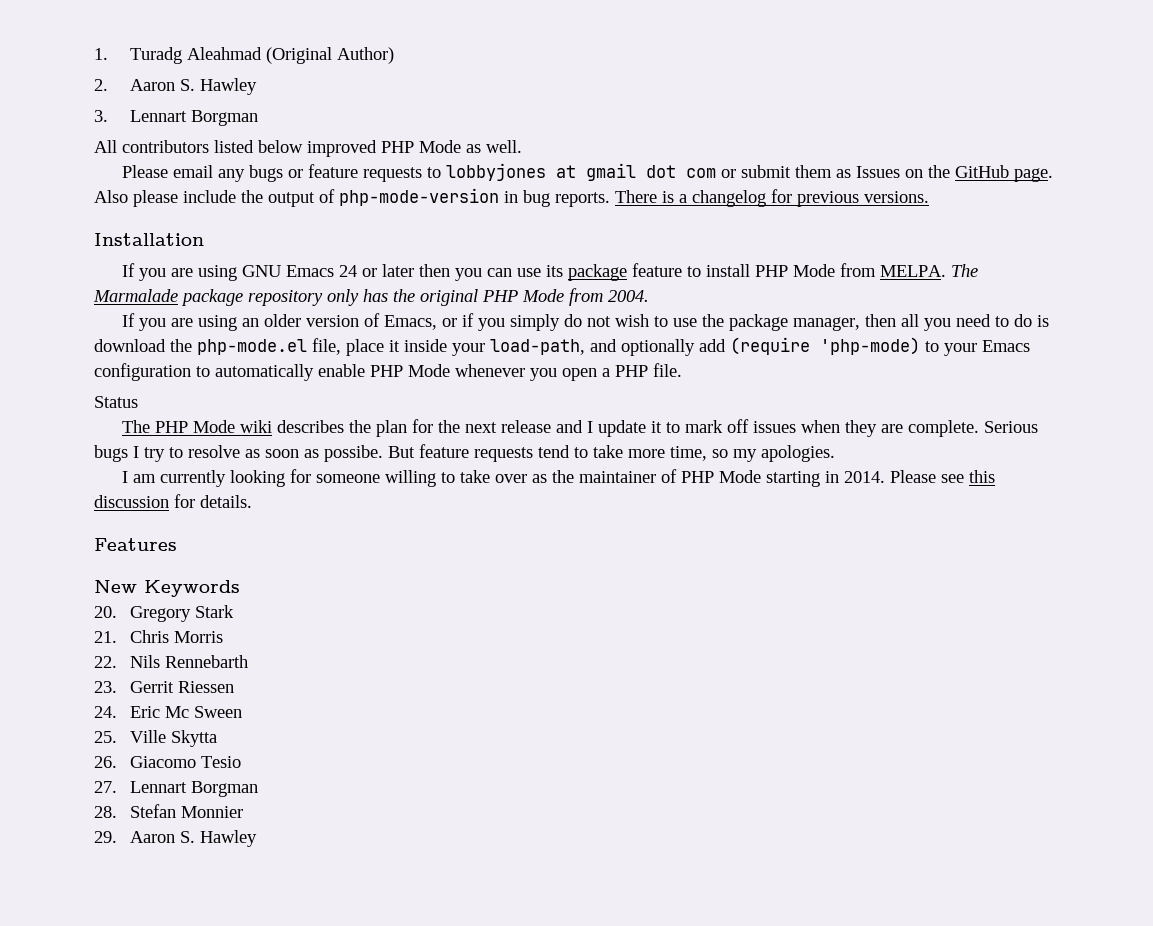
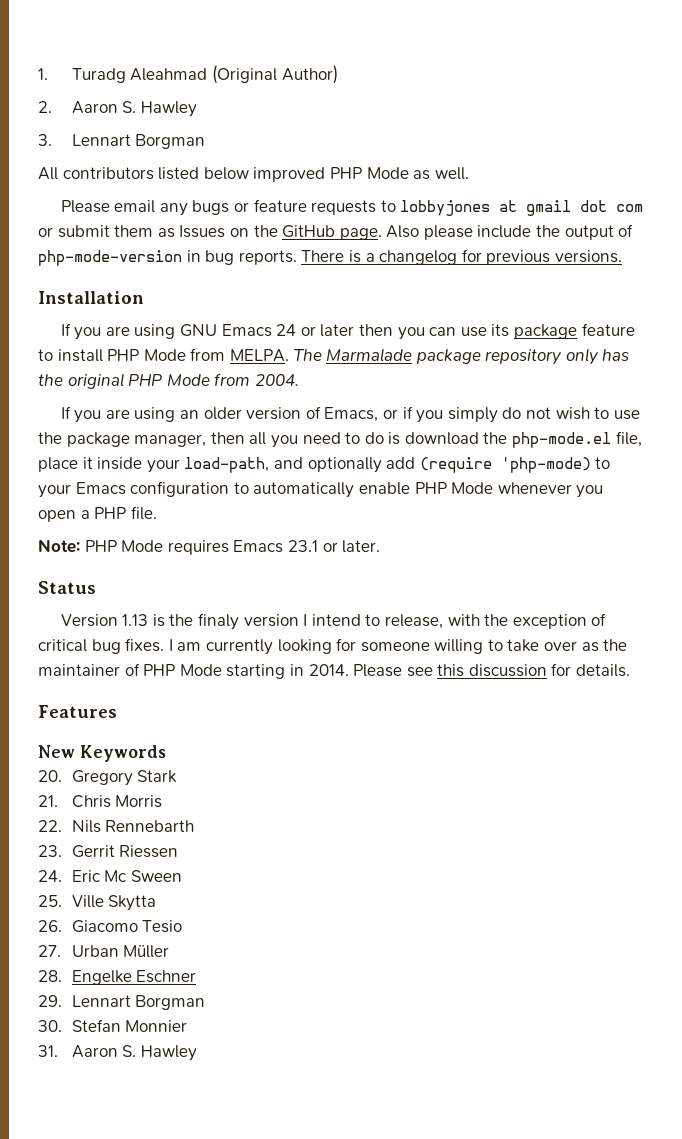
[94,396,138,408] [122,419,1039,437] [94,444,835,462] Status // The PHP Mode wiki describes the plan for the next release and I update it to mark off issues when they are complete. Serious bugs I try to resolve as soon as possibe. But feature requests tend to take more time, so my apologies. // -> [38,539,381,555] [38,581,96,594] [60,613,607,630] [38,638,165,654] Note: PHP Mode requires Emacs 23.1 or later. // Status // Version 1.13 is the finaly version I intend to release, with the exception of critical bug fixes.
[130,781,259,797] [94,806,117,818] Lennart Borgman // 28. -> [71,945,170,958] [38,970,197,985] [38,995,206,1010] [38,1020,62,1032] Urban Müller // 28. Engelke Eschner // 29. Lennart Borgman // 30.
[94,831,117,843] 29. -> [38,1045,58,1057] 31.

